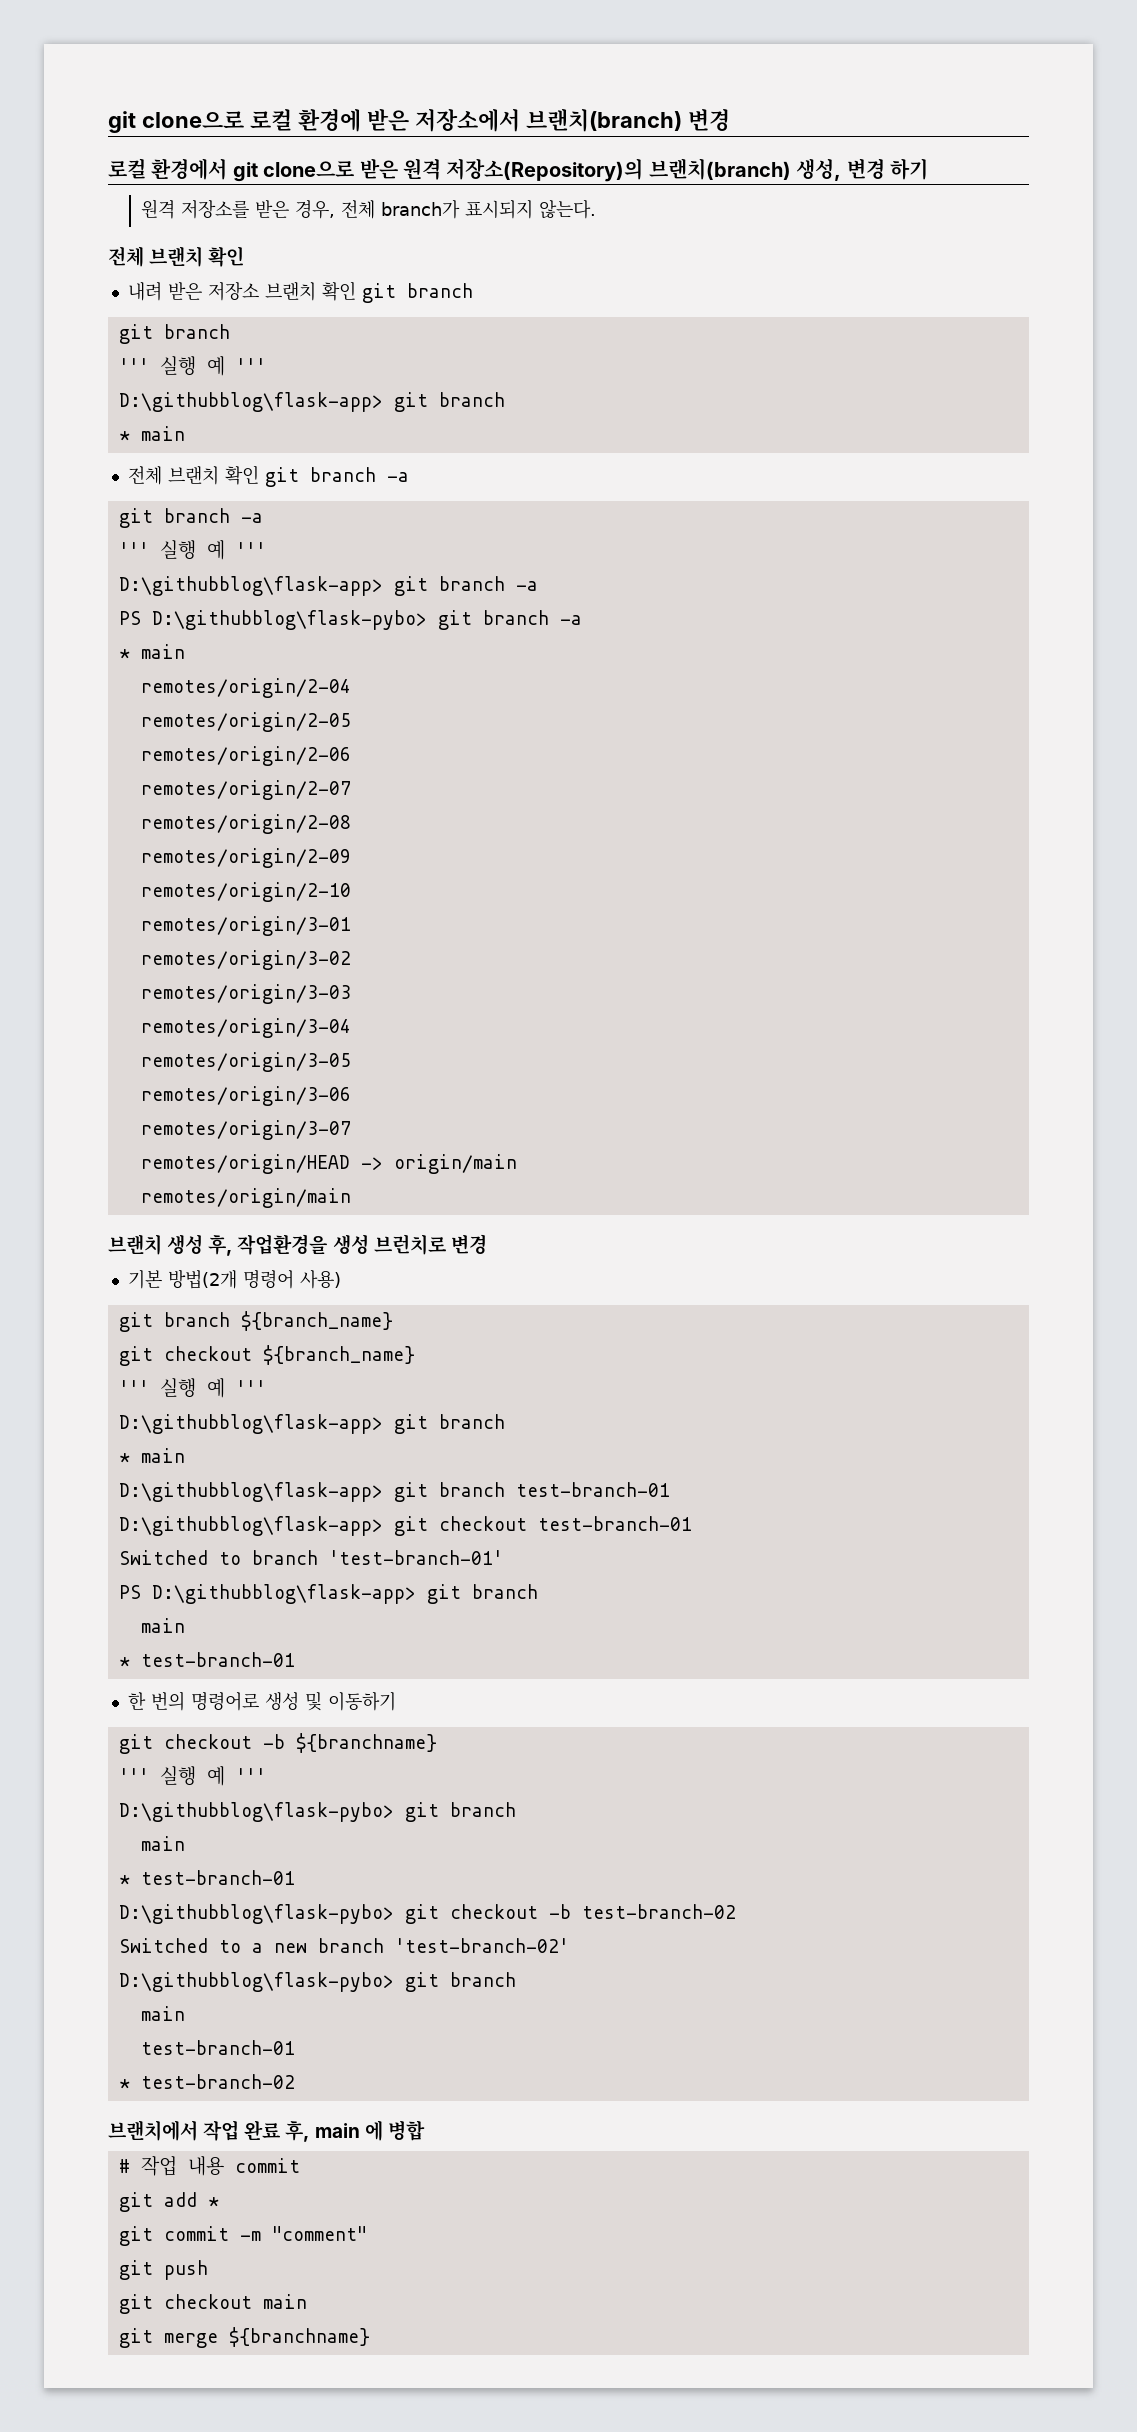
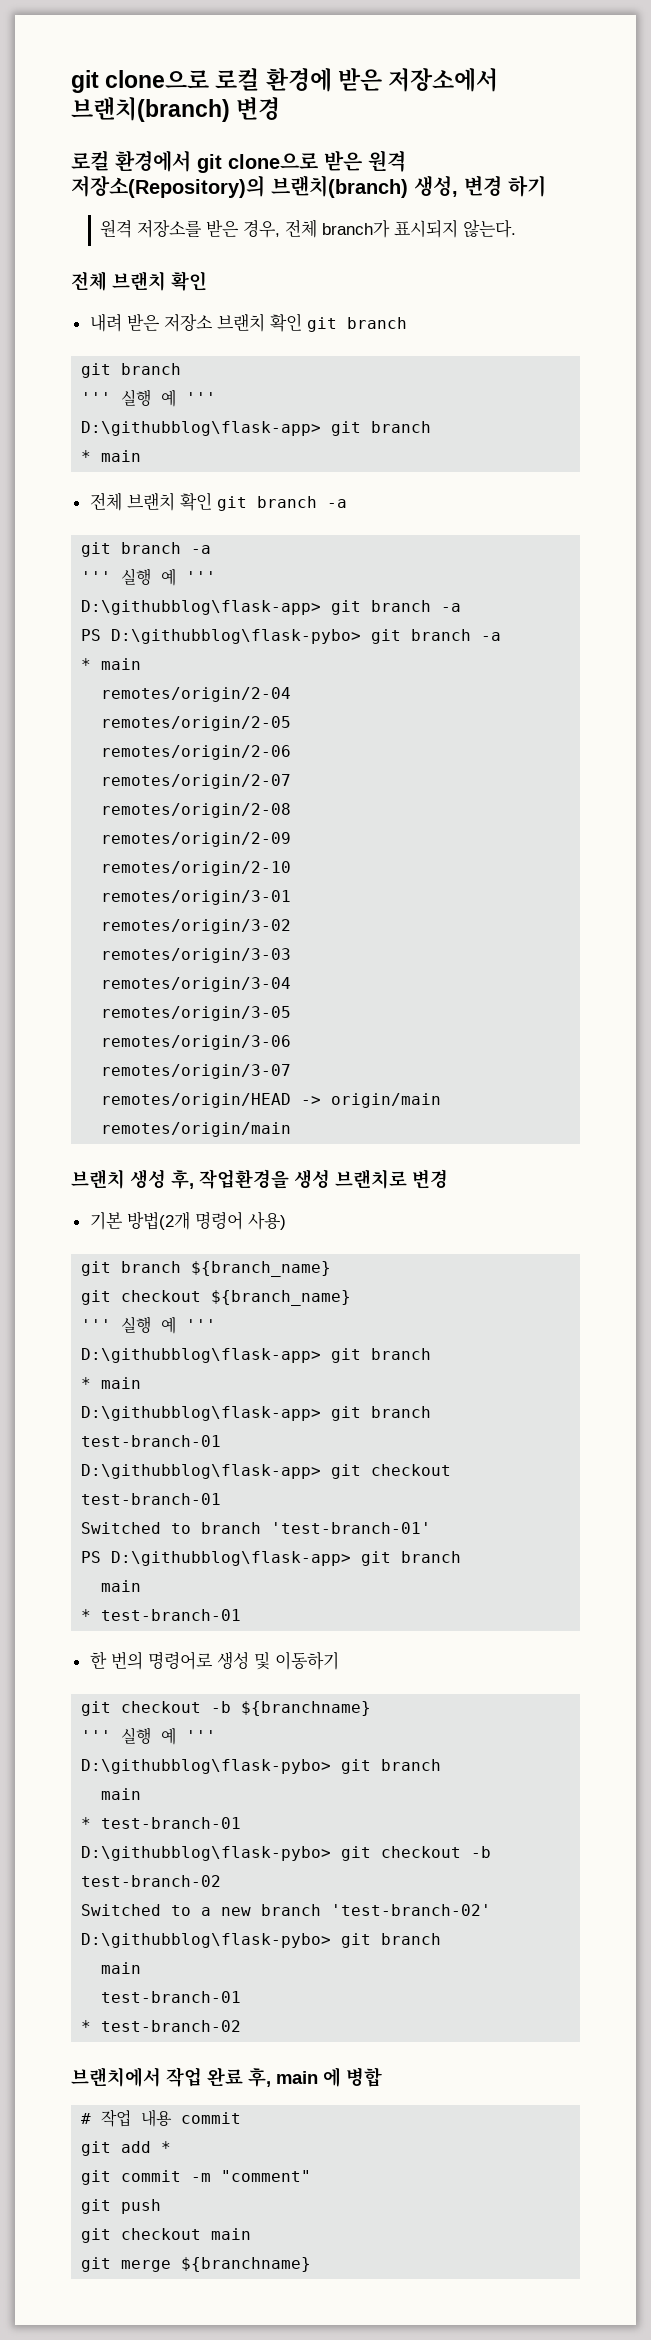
[373,1234,447,1255] 브런치로 -> [335,1169,407,1189] 브랜치로

